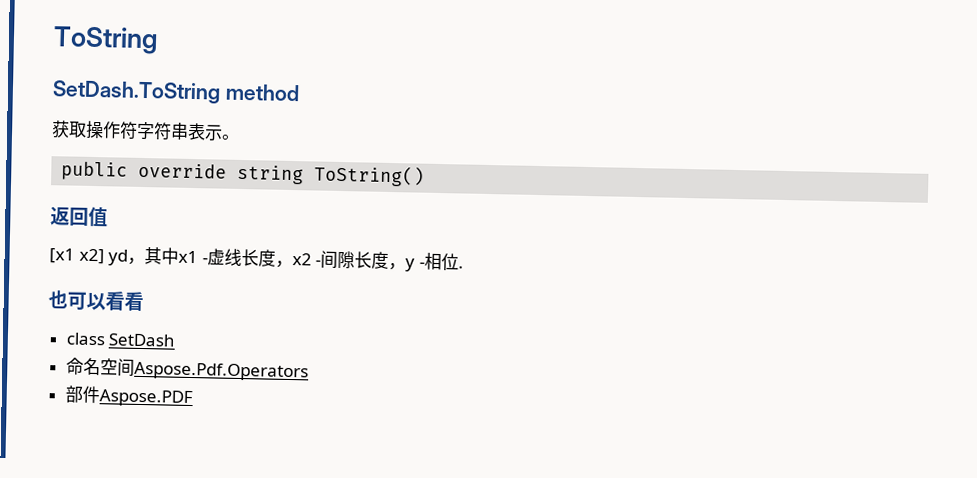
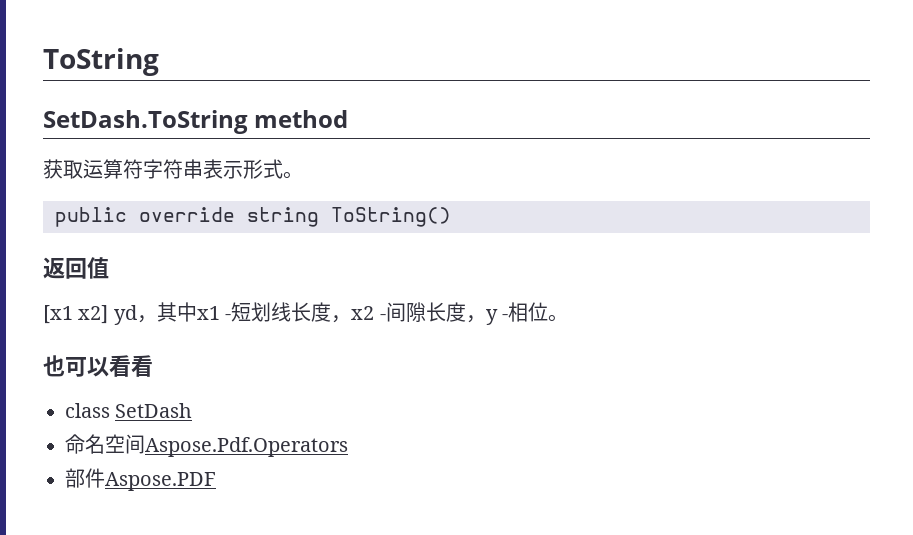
[85,120,121,140] 操作 -> [83,159,123,179] 运算
(223, 132) none -> [243,159,283,179] 形式
[206,248,225,266] 虚 -> [231,302,272,322] 短划
[457,265,464,269] . -> [548,314,568,322] 。

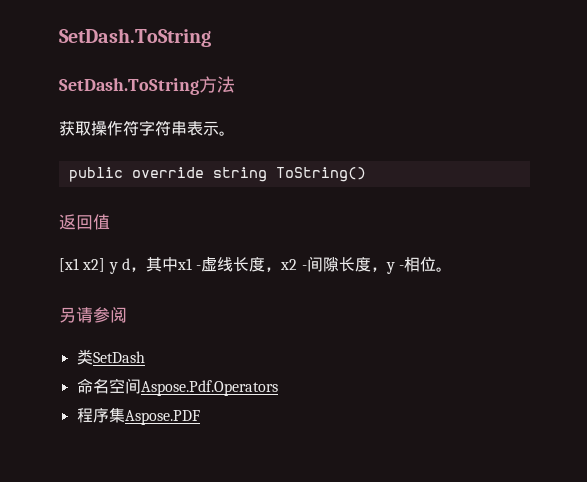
[43,48,159,76] [43,110,349,134] ToString // SetDash.ToString method -> [59,28,211,47] [59,76,235,95] SetDash.ToString // SetDash.ToString方法
[83,159,123,179] 运算 -> [91,121,123,136] 操作
[243,159,283,179] 形式 -> (219, 128) none
[113,305,137,325] yd -> [108,258,130,274] y d
[231,302,272,322] 短划 -> [201,256,218,272] 虚
[43,355,153,377] [65,403,110,418] 也可以看看 // class -> [59,307,127,323] [76,349,93,365] 另请参阅 // 类
[65,468,105,488] 部件 -> [76,408,125,423] 程序集

